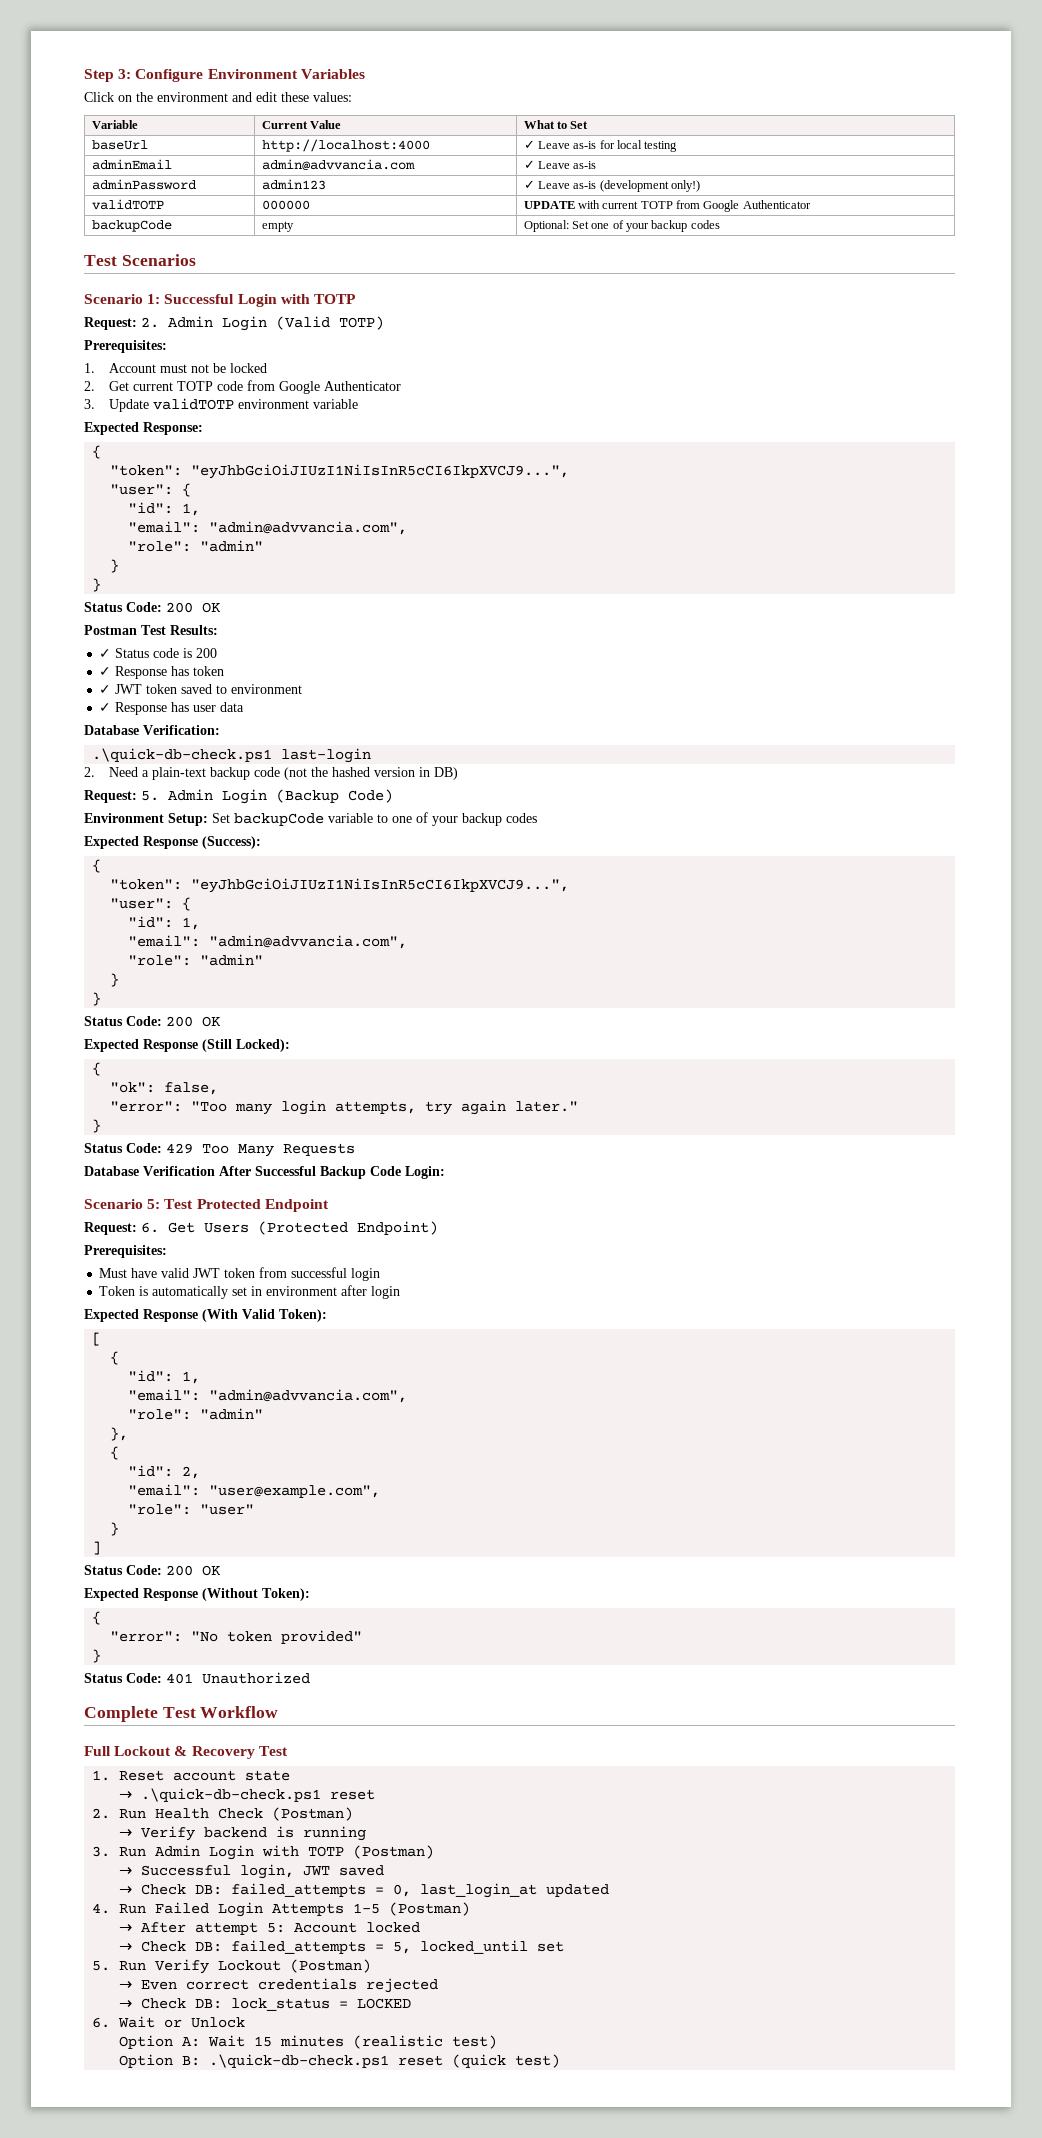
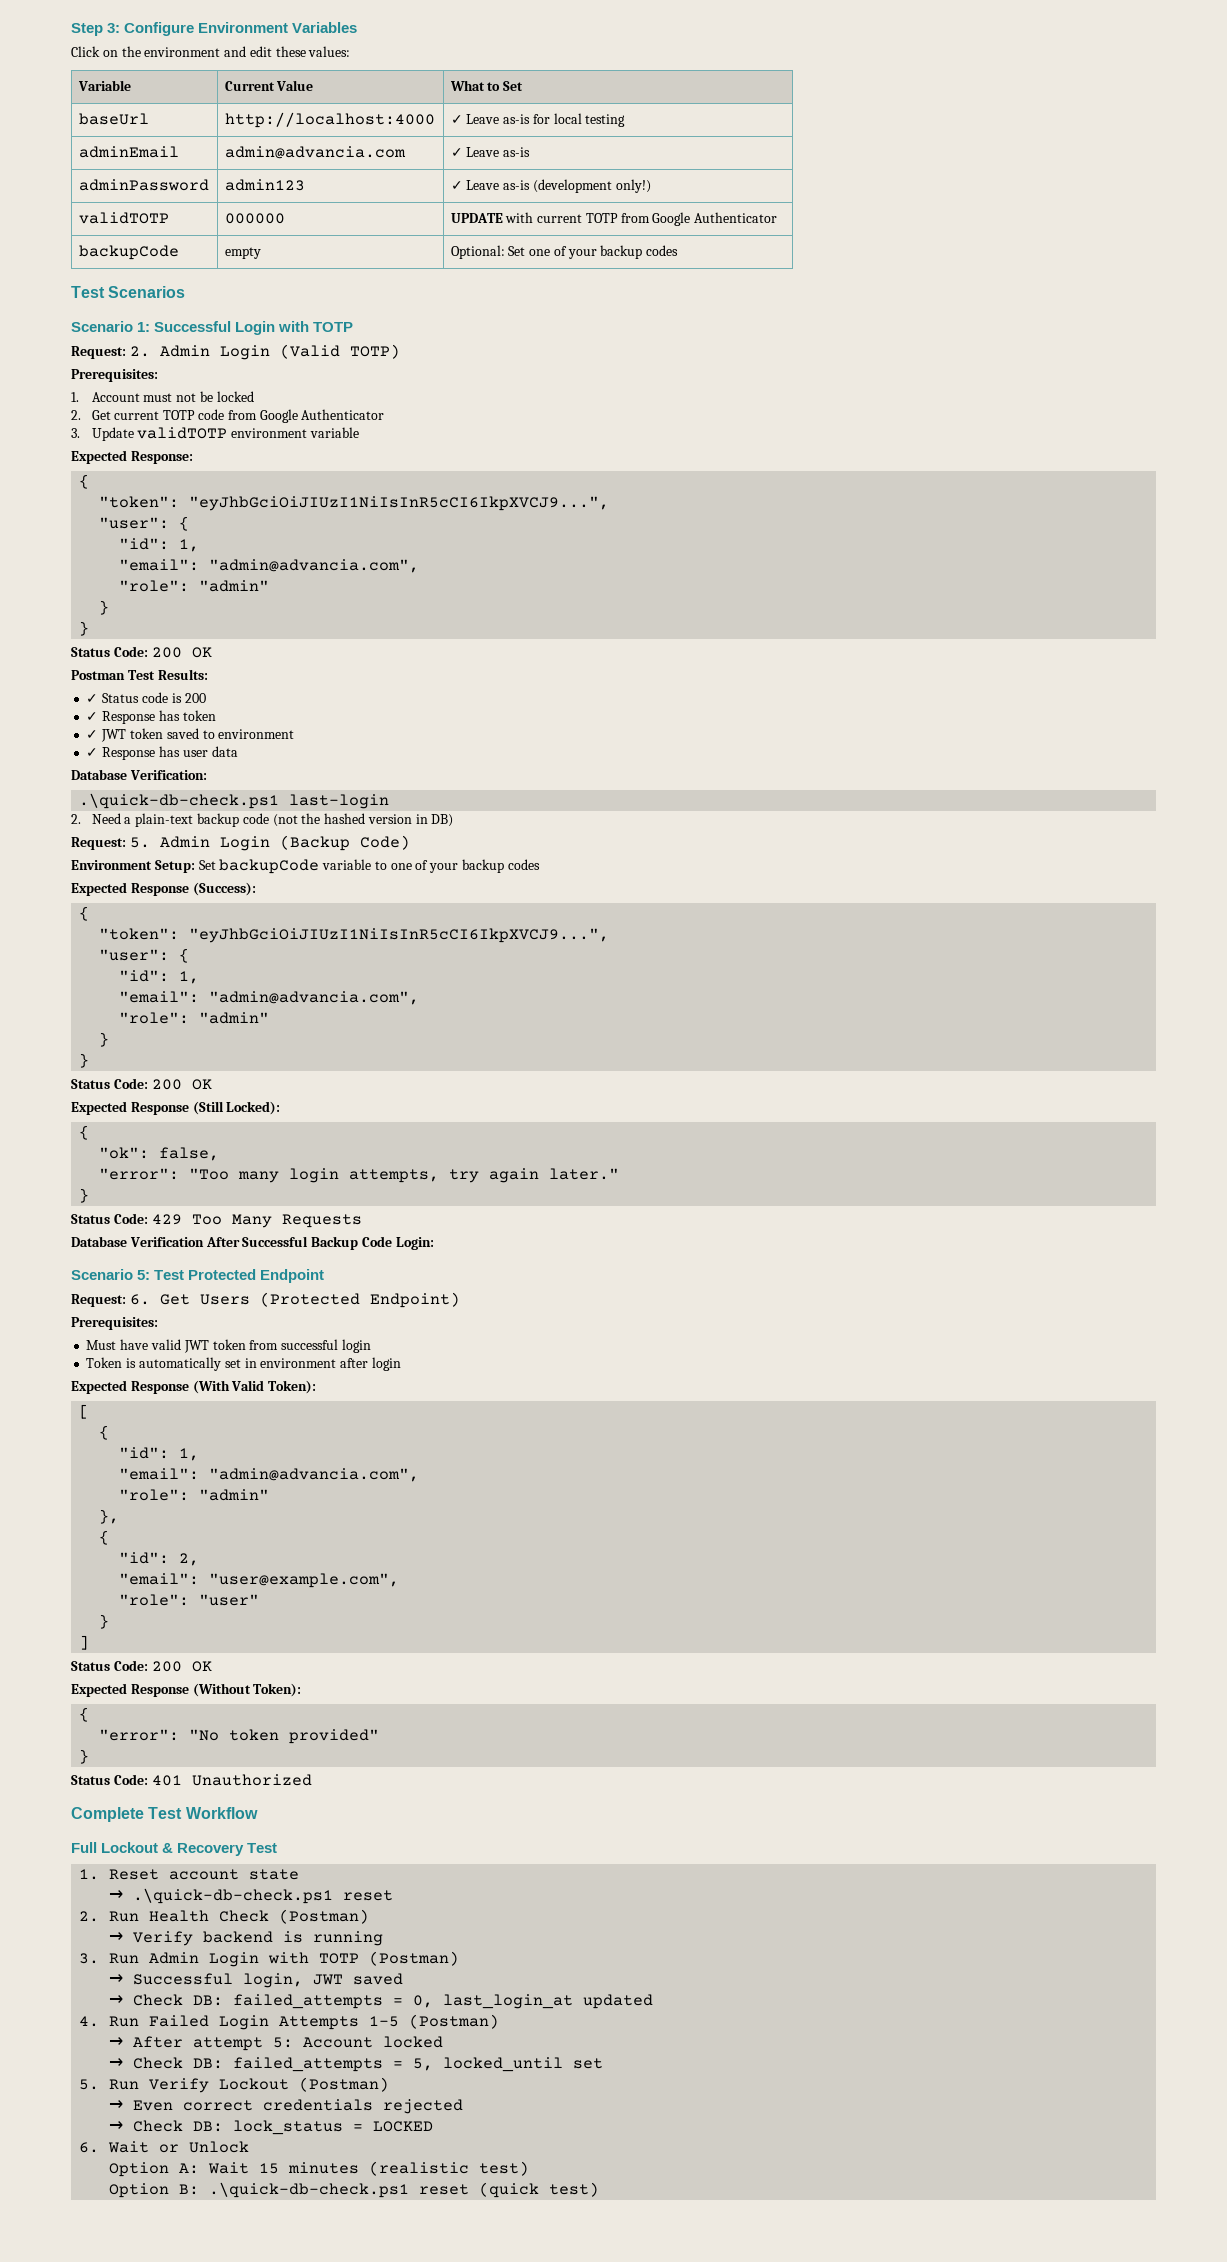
[261,159,415,171] admin@advvancia.com -> [224,146,406,159] admin@advancia.com
[209,521,408,535] "admin@advvancia.com", -> [209,559,420,573] "admin@advancia.com",
[209,935,408,949] "admin@advvancia.com", -> [209,991,420,1005] "admin@advancia.com",
[209,1389,408,1403] "admin@advvancia.com", -> [209,1468,420,1482] "admin@advancia.com",

